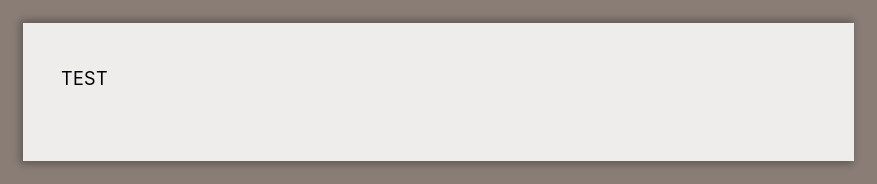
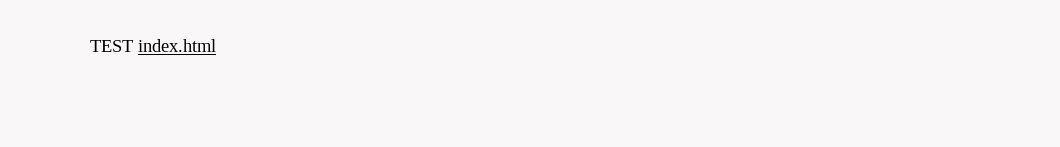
(108, 78) none -> [138,39,216,52] index.html

